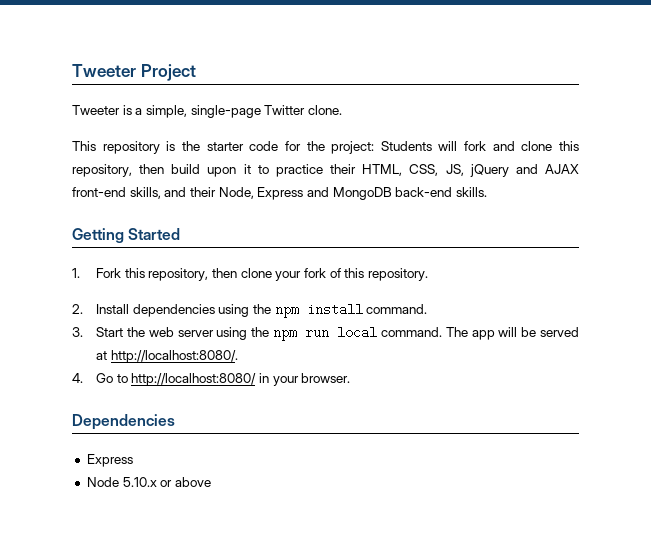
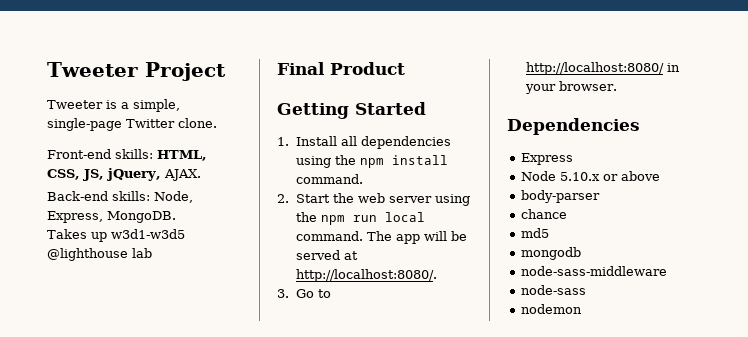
[72,141,580,154] [72,164,579,177] [72,187,487,200] [72,228,181,243] [72,268,428,281] [72,304,130,314] This repository is the starter code for the project: Students will fork and clone this repository, then build upon it to practice their HTML, CSS, JS, jQuery and AJAX front-end skills, and their Node, Express and MongoDB back-end skills. // Getting Started // 1. Fork this repository, then clone your fork of this repository. // 2. Install -> [47,149,207,161] [47,168,201,181] [47,191,193,203] [47,211,176,223] [47,229,185,242] [47,248,152,261] [277,62,405,75] [277,102,426,119] [277,136,358,146] Front-end skills: HTML, CSS, JS, jQuery, AJAX. // Back-end skills: Node, Express, MongoDB. // Takes up w3d1-w3d5 @lighthouse lab // Final Product // Getting Started // 1. Install all
[72,327,83,337] 3. -> [277,194,289,203] 2.
[72,373,83,383] 4. -> [277,289,289,298] 3.
(211, 482) none -> [520,190,600,203] [520,209,567,219] [520,228,549,238] [520,247,581,260] [520,266,667,276] [520,285,586,295] [520,304,582,314] // body-parser // chance // md5 // mongodb // node-sass-middleware // node-sass // nodemon

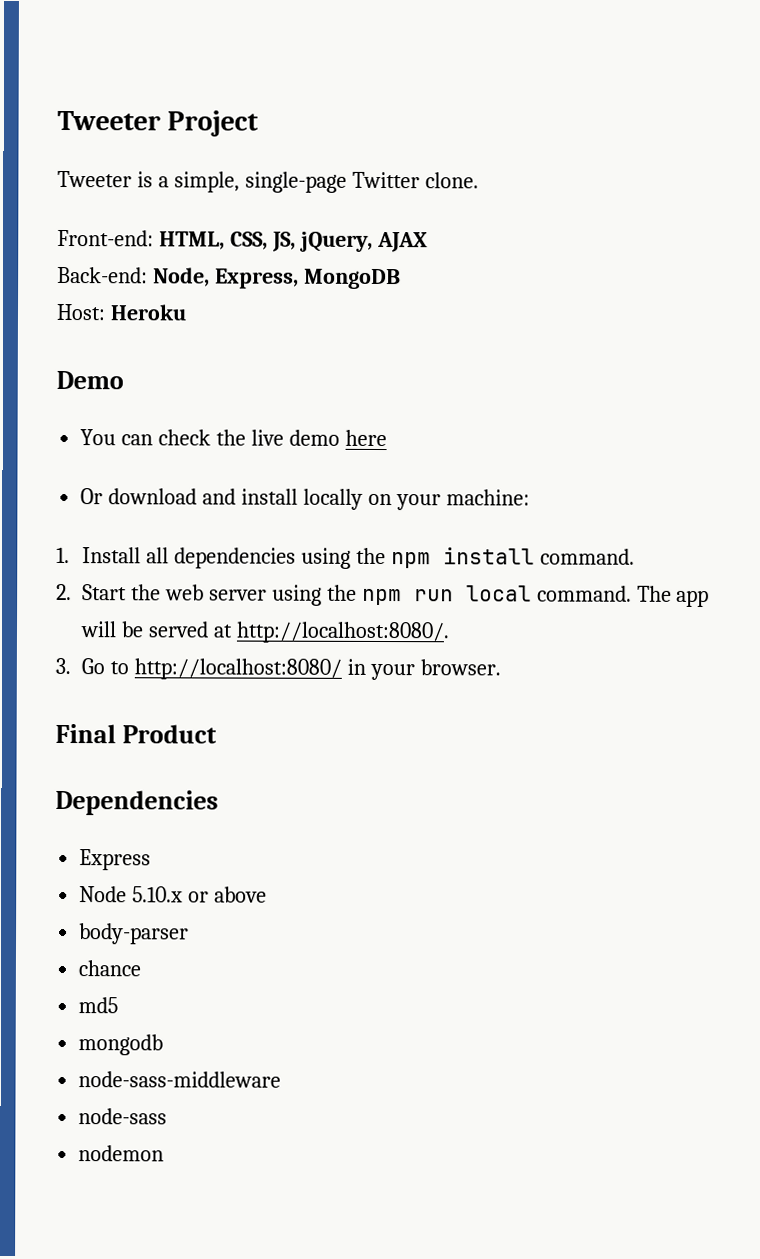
[47,149,153,159] Front-end skills: -> [57,229,154,247] Front-end:
[163,169,201,181] [47,191,193,203] [47,211,176,223] [47,229,185,242] [47,248,152,261] [277,62,405,75] [277,102,426,119] AJAX. // Back-end skills: Node, Express, MongoDB. // Takes up w3d1-w3d5 @lighthouse lab // Final Product // Getting Started -> [376,231,428,253] [57,266,401,290] [56,303,187,321] [56,370,124,390] [80,429,387,447] [80,488,530,511] AJAX // Back-end: Node, Express, MongoDB // Host: Heroku // Demo // You can check the live demo here // Or download and install locally on your machine:
(618, 86) none -> [55,723,217,744] // Final Product

